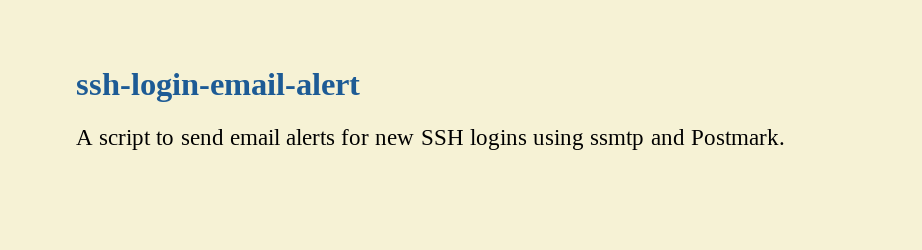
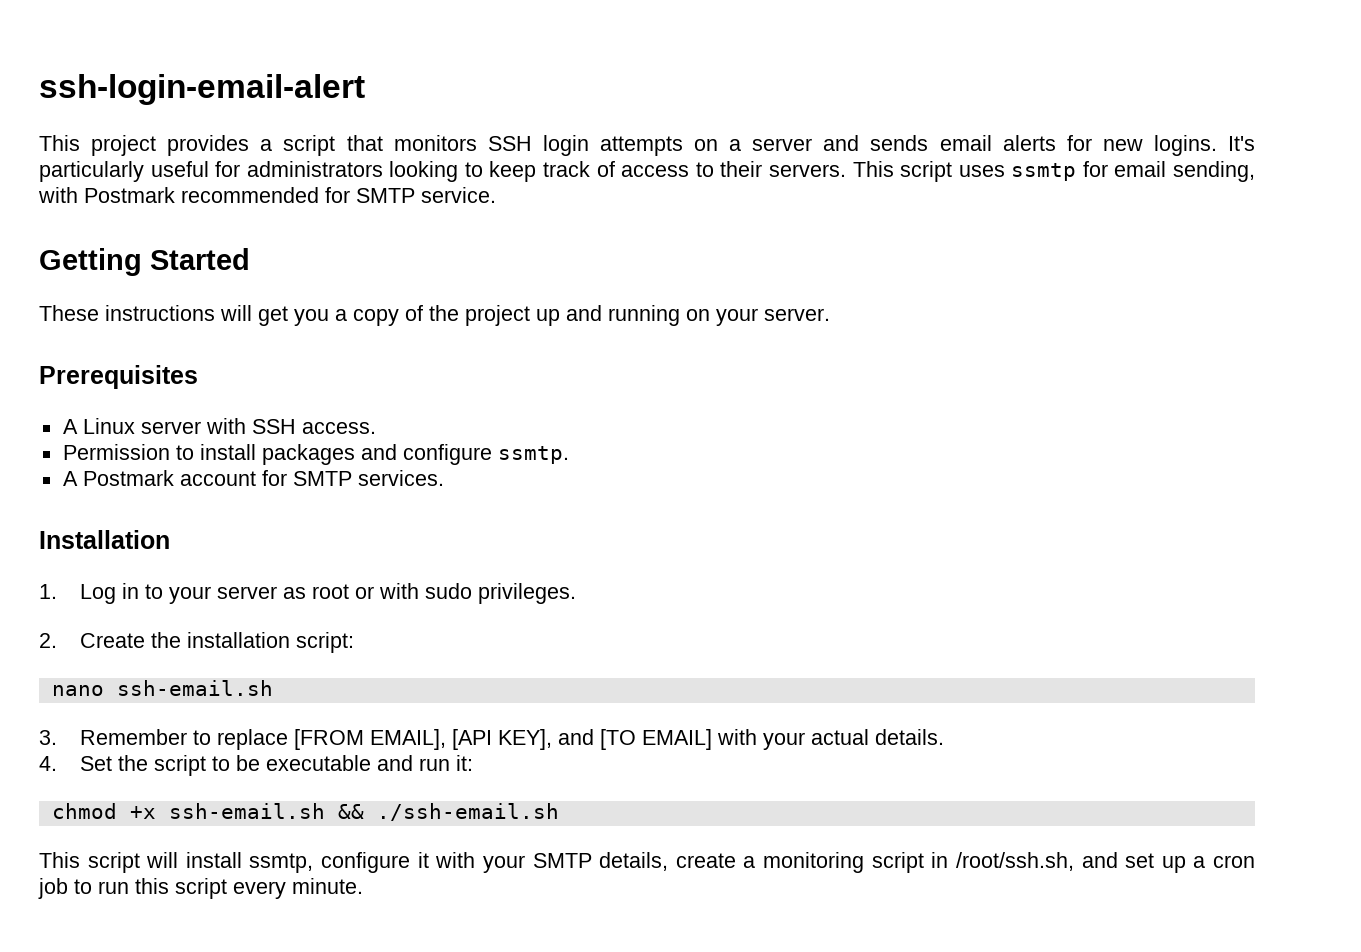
[76,129,785,150] A script to send email alerts for new SSH logins using ssmtp and Postmark. -> [39,135,1255,156] [39,161,1255,182] [38,187,496,203] [39,248,250,276] [39,305,830,326] [39,365,198,389] [62,418,376,434] [62,444,569,465] [62,470,444,486] [39,530,170,549] [39,583,576,604] [39,632,354,653] [51,680,273,696] [39,729,944,750] [39,755,473,776] [51,803,559,821] [39,852,1255,873] [38,878,363,899] This project provides a script that monitors SSH login attempts on a server and sends email alerts for new logins. It's particularly useful for administrators looking to keep track of access to their servers. This script uses ssmtp for email sending, with Postmark recommended for SMTP service. // Getting Started // These instructions will get you a copy of the project up and running on your server. // Prerequisites // A Linux server with SSH access. // Permission to install packages and configure ssmtp. // A Postmark account for SMTP services. // Installation // 1. Log in to your server as root or with sudo privileges. // 2. Create the installation script: // nano ssh-email.sh // 3. Remember to replace [FROM EMAIL], [API KEY], and [TO EMAIL] with your actual details. // 4. Set the script to be executable and run it: // chmod +x ssh-email.sh && ./ssh-email.sh // This script will install ssmtp, configure it with your SMTP details, create a monitoring script in /root/ssh.sh, and set up a cron job to run this script every minute.

